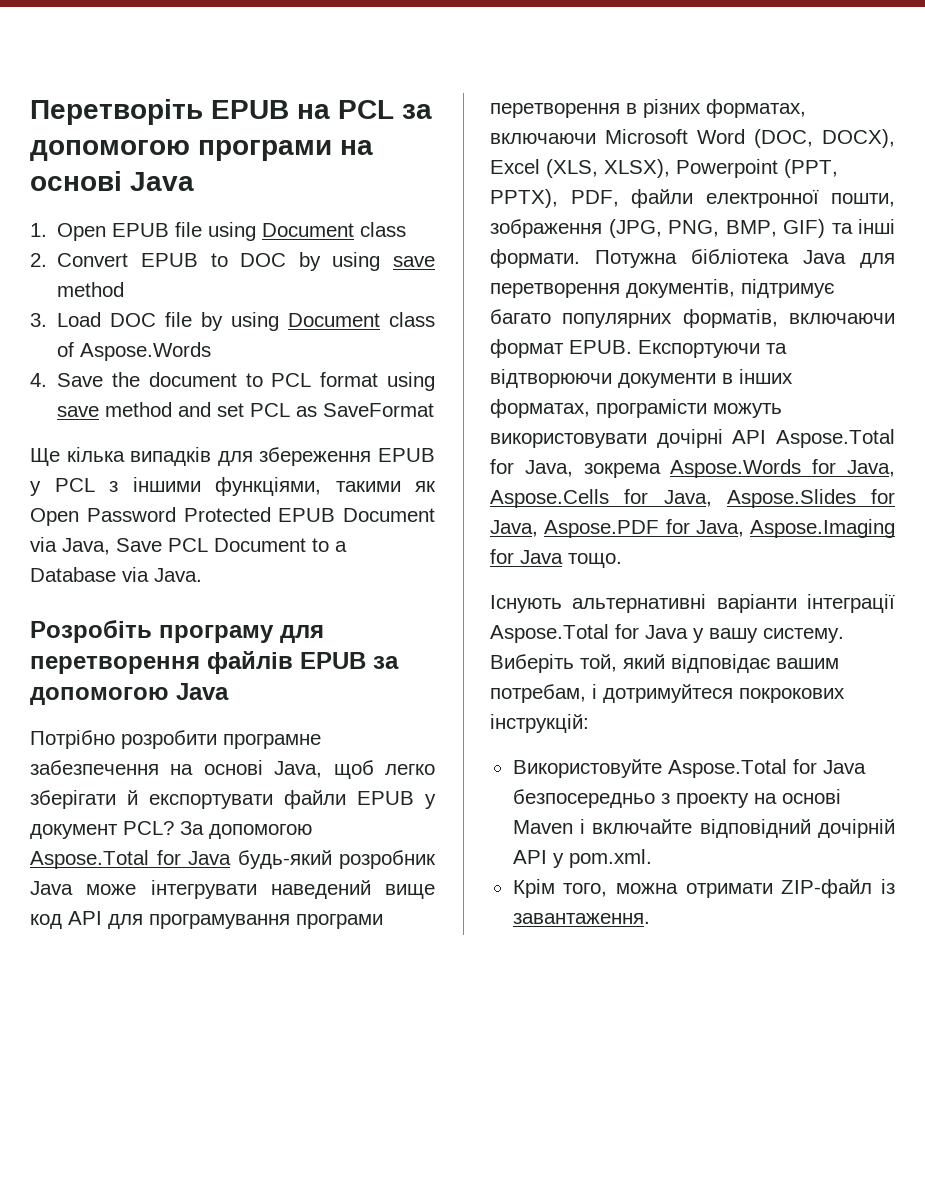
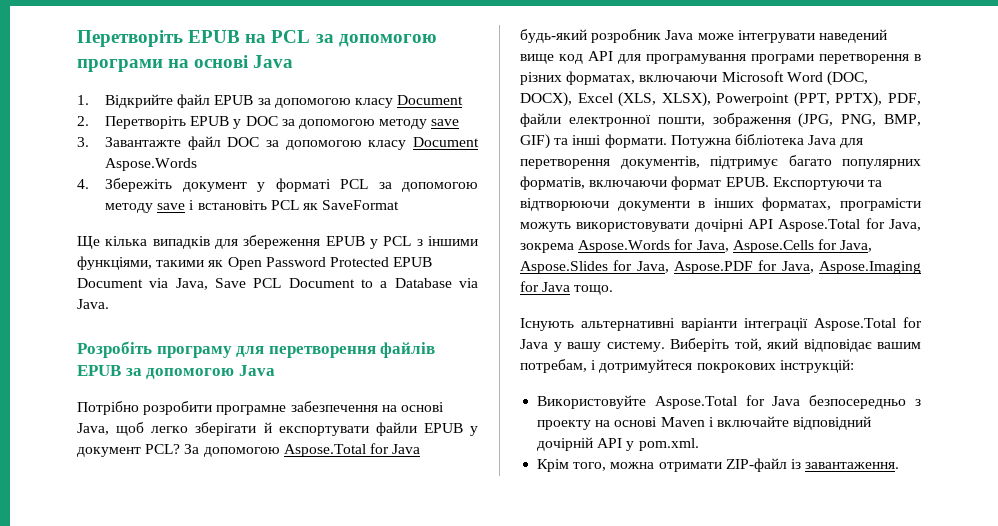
[57,222,407,241] Open EPUB file using Document class -> [105,94,464,108] Відкрийте файл EPUB за допомогою класу Document
[57,252,435,271] [57,282,125,297] Convert EPUB to DOC by using save method -> [105,116,460,129] Перетворіть EPUB у DOC за допомогою методу save
[57,312,435,331] [57,342,212,361] [30,372,435,391] [57,402,318,417] Load DOC file by using Document class of Aspose.Words // 4. Save the document to PCL format using save method and set PCL as -> [105,136,480,150] [105,158,198,171] [77,178,478,192] [105,200,318,213] Завантажте файл DOC за допомогою класу Document Aspose.Words // 4. Збережіть документ у форматі PCL за допомогою методу save і встановіть PCL як

